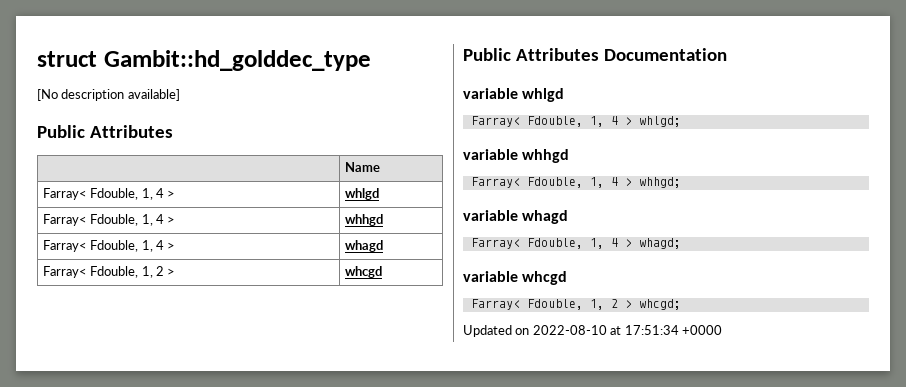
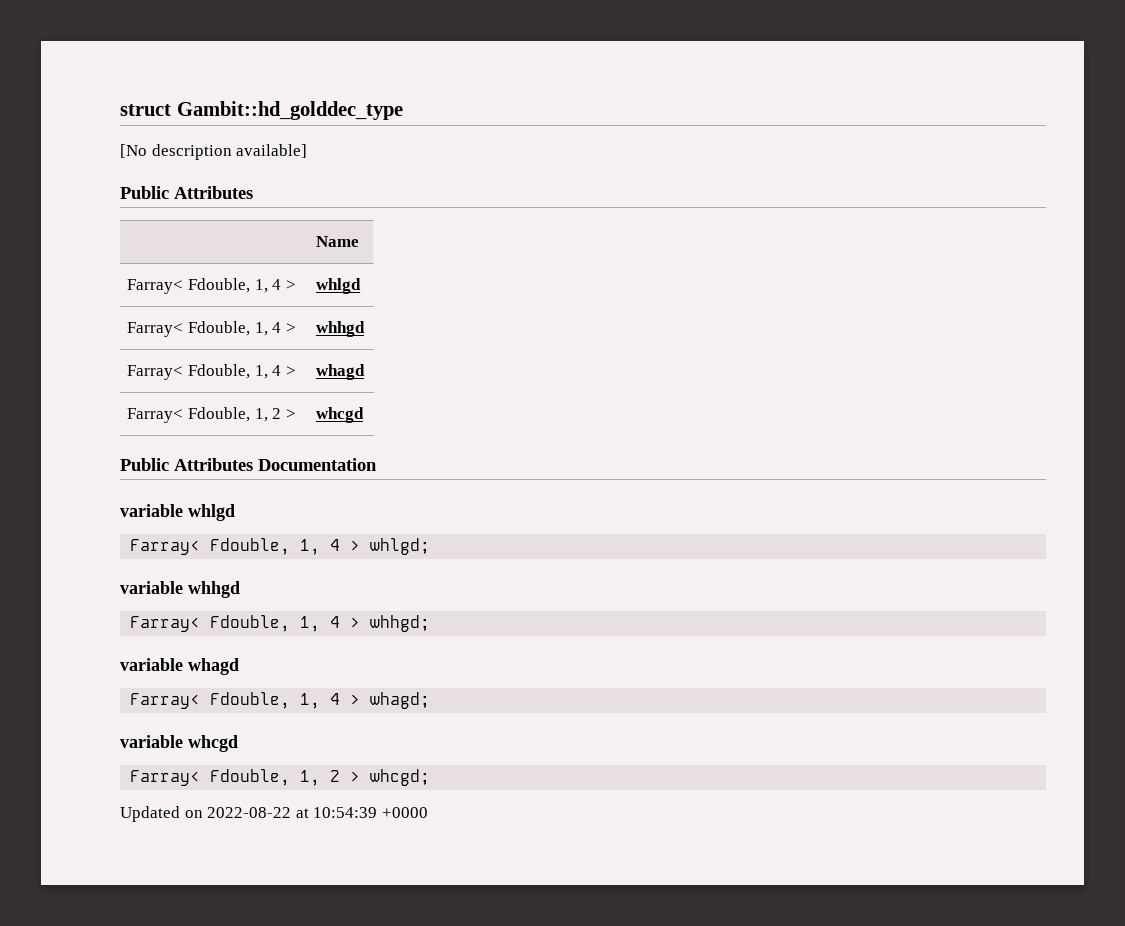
[532,325,679,335] 2022-08-10 at 17:51:34 -> [207,807,378,818] 2022-08-22 at 10:54:39

